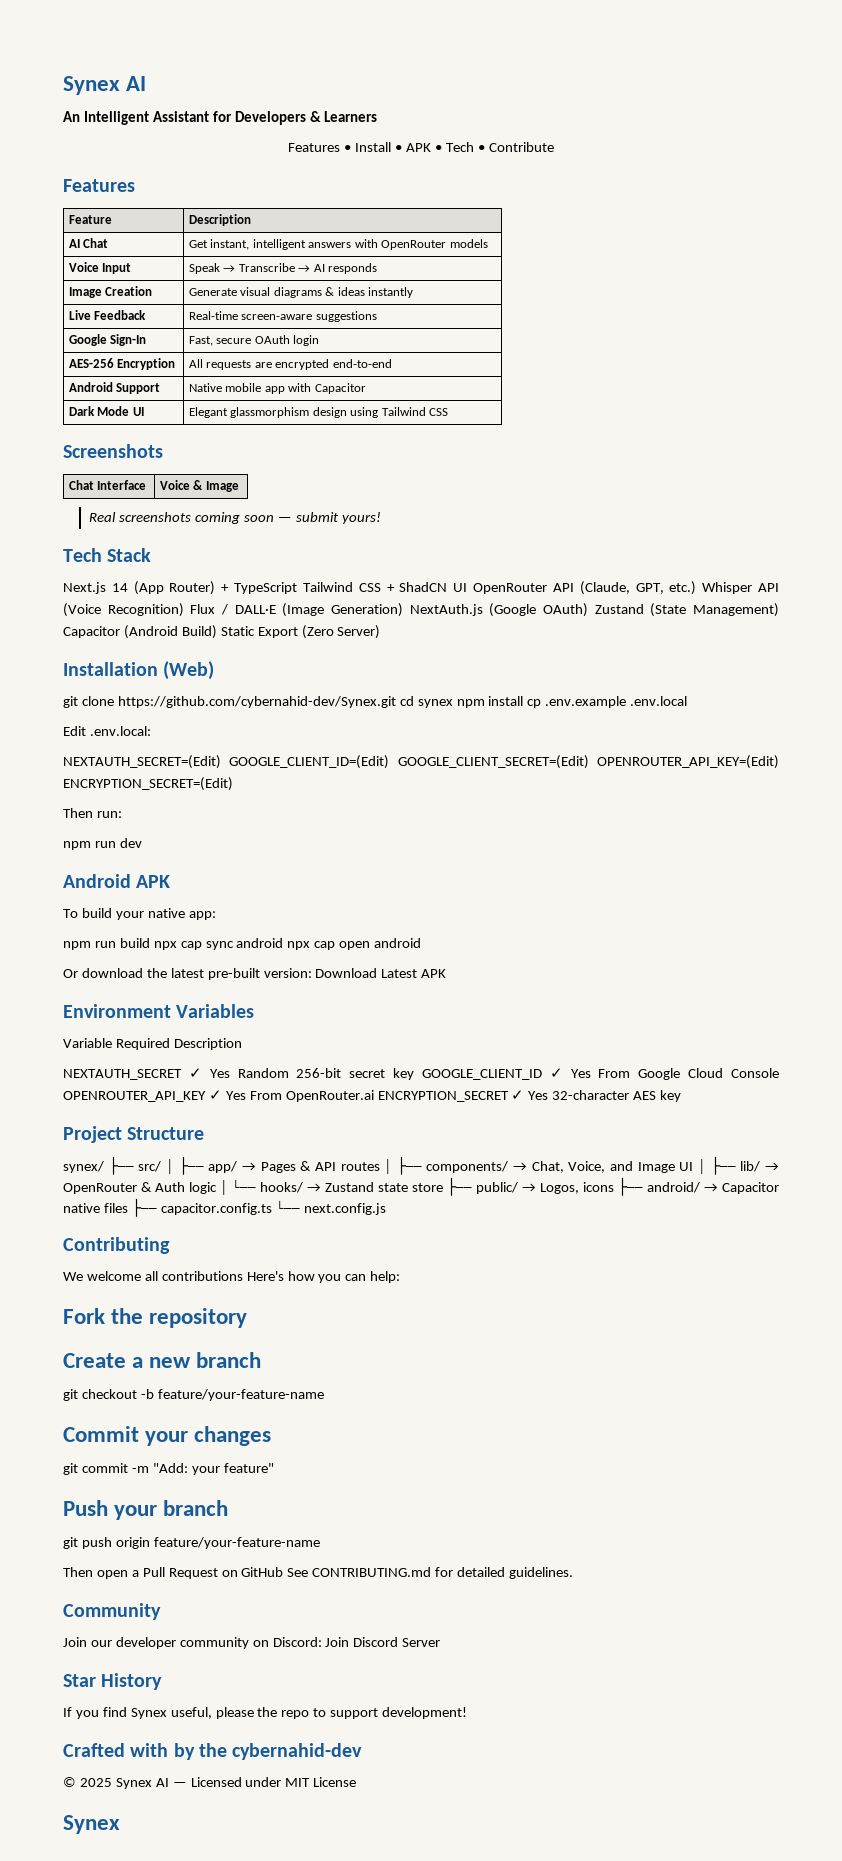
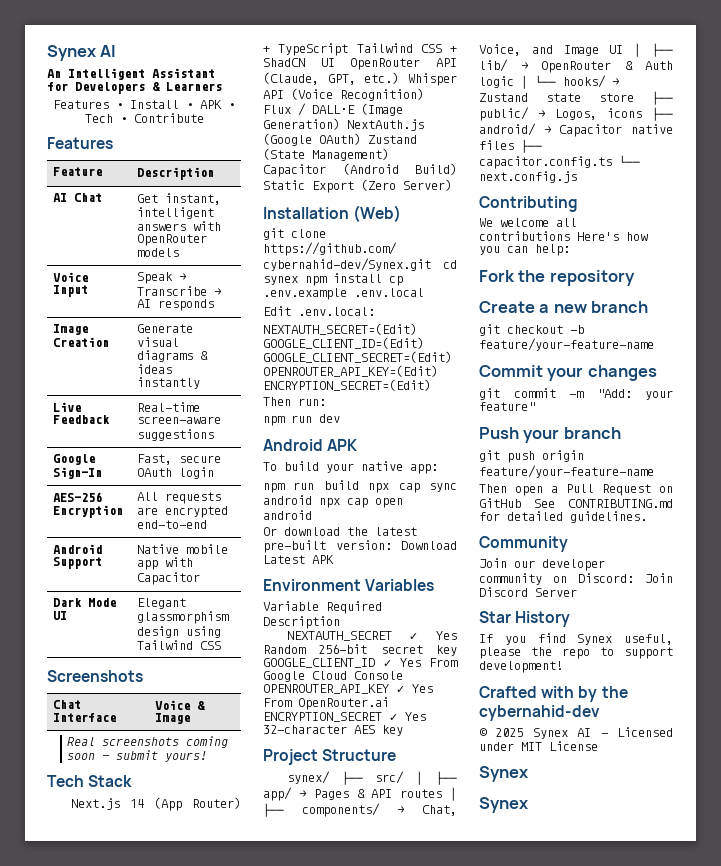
(120, 1824) none -> [479,797,528,813] // Synex

